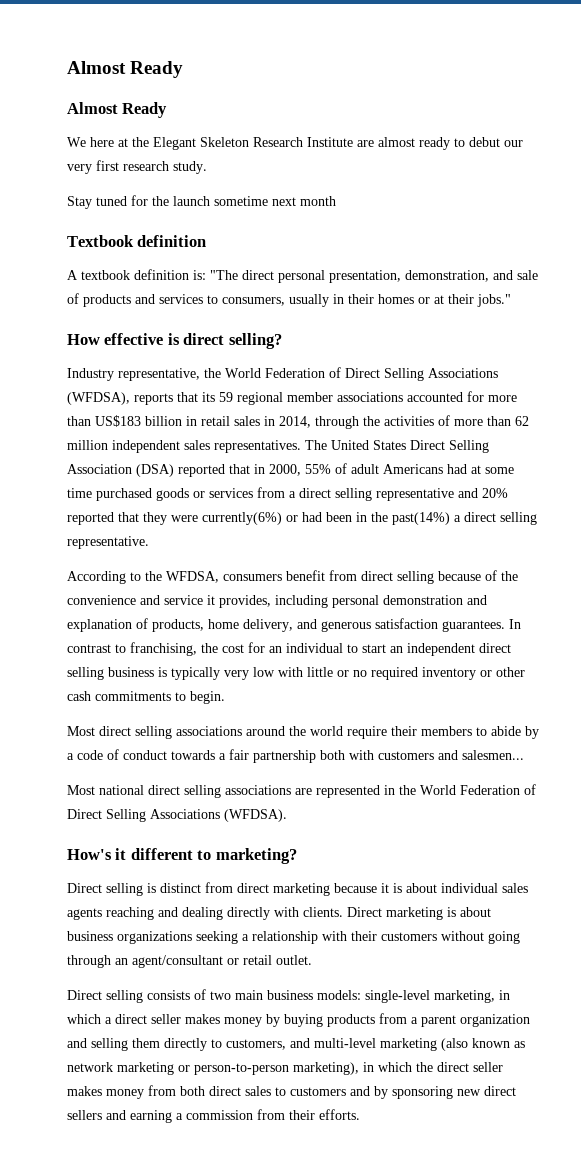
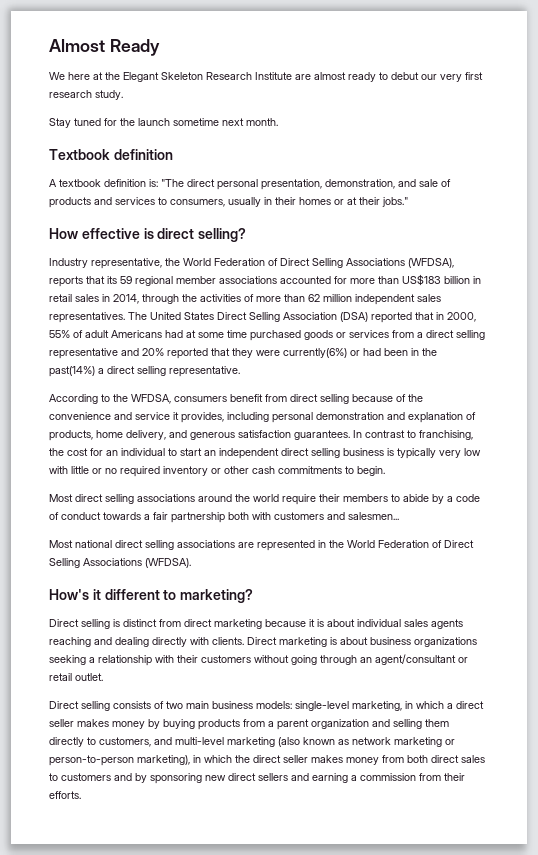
[67,61,184,78] [67,102,168,118] Almost Ready // Almost Ready -> [49,39,160,56] Almost Ready
[300,196,336,206] month -> [246,118,278,126] month.

